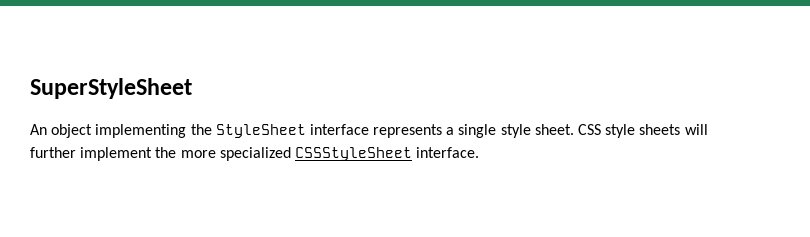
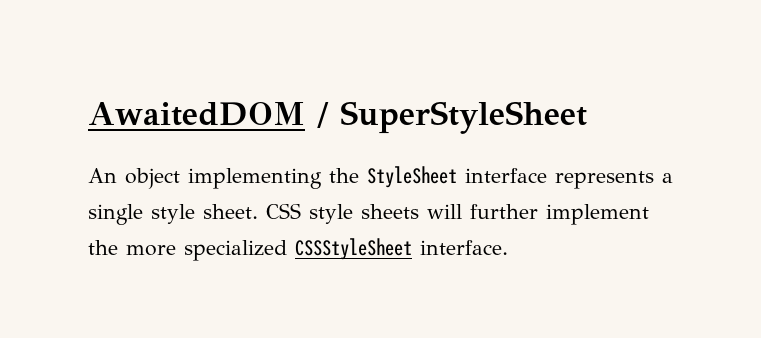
(30, 88) none -> [88,102,329,128] AwaitedDOM /

